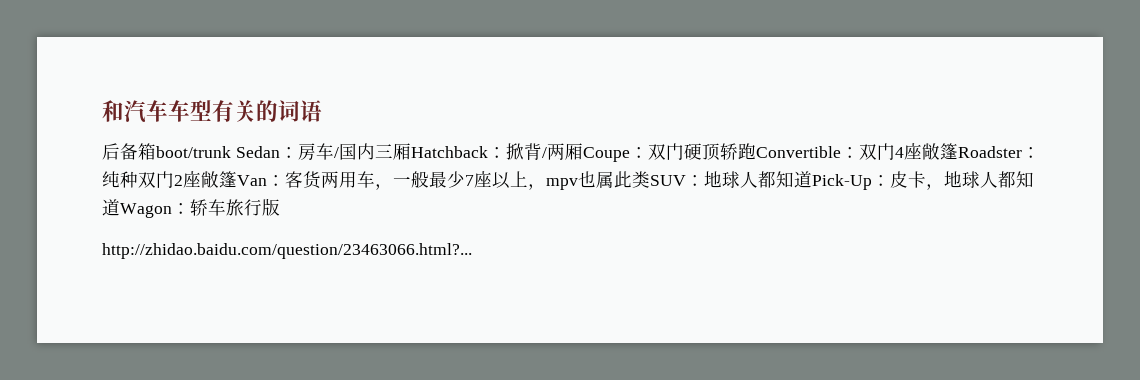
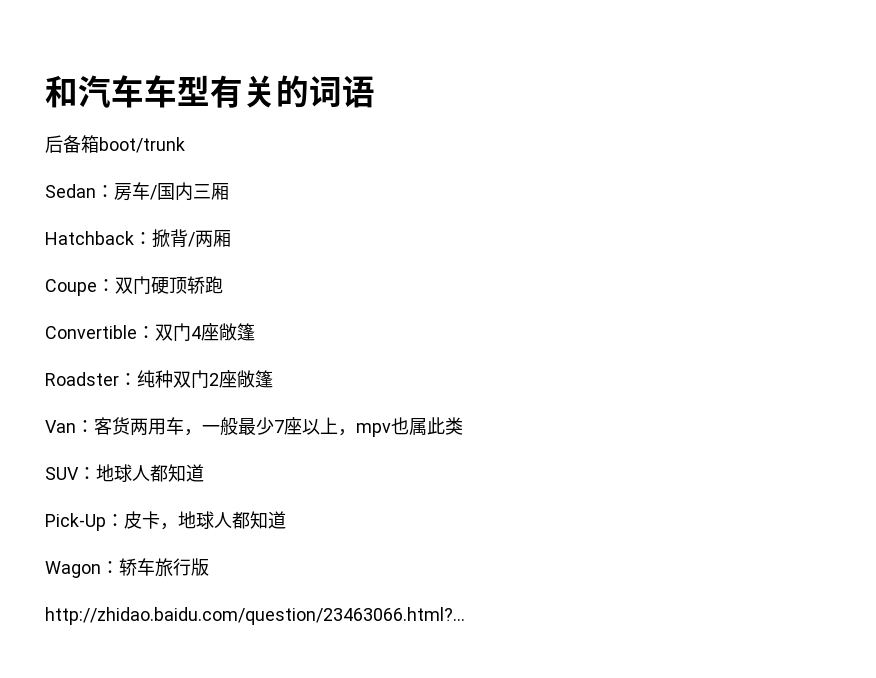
(231, 152) none -> (185, 145) //
(411, 151) none -> (229, 191) //
(583, 151) none -> (231, 238) //
(756, 151) none -> (223, 285) //
(958, 151) none -> (255, 332) //
(237, 179) none -> (273, 379) //
(650, 179) none -> (463, 426) //
(812, 179) none -> (204, 473) //
(120, 207) none -> (286, 520) //

